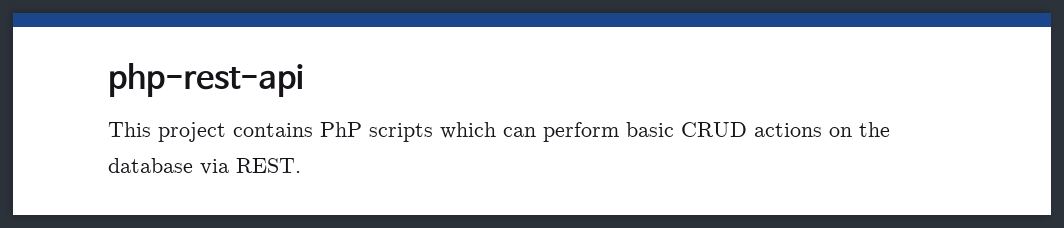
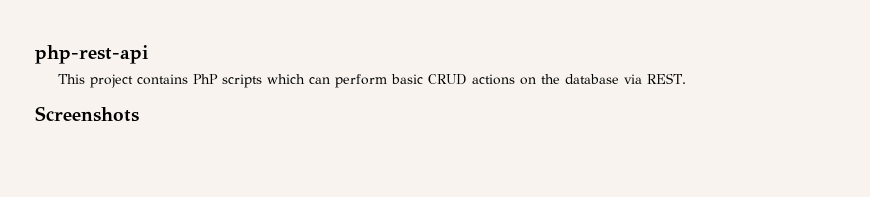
(301, 165) none -> [35,106,139,122] // Screenshots

